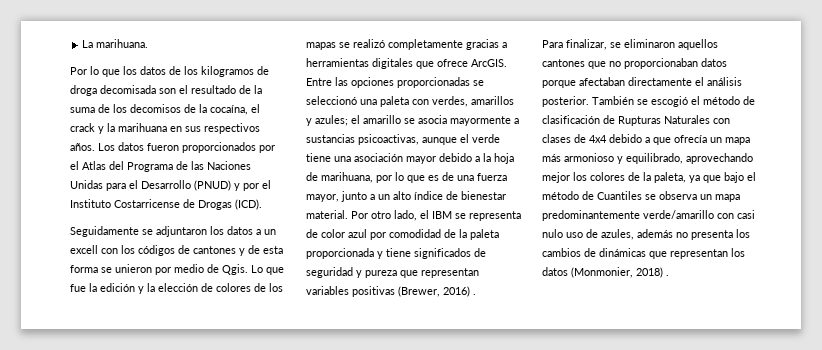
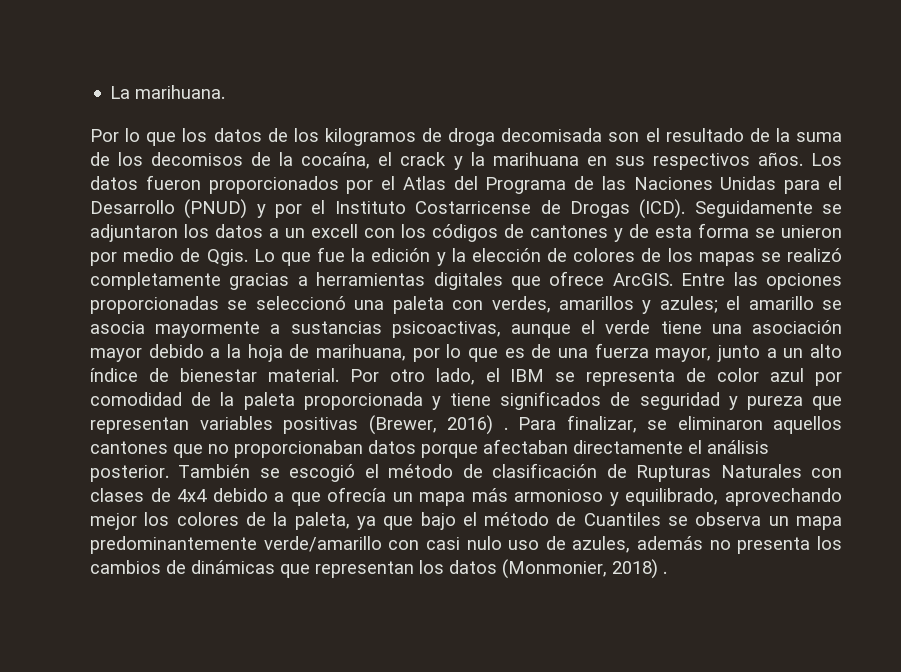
(262, 204) // -> (686, 209) none
(476, 294) // -> (508, 428) none

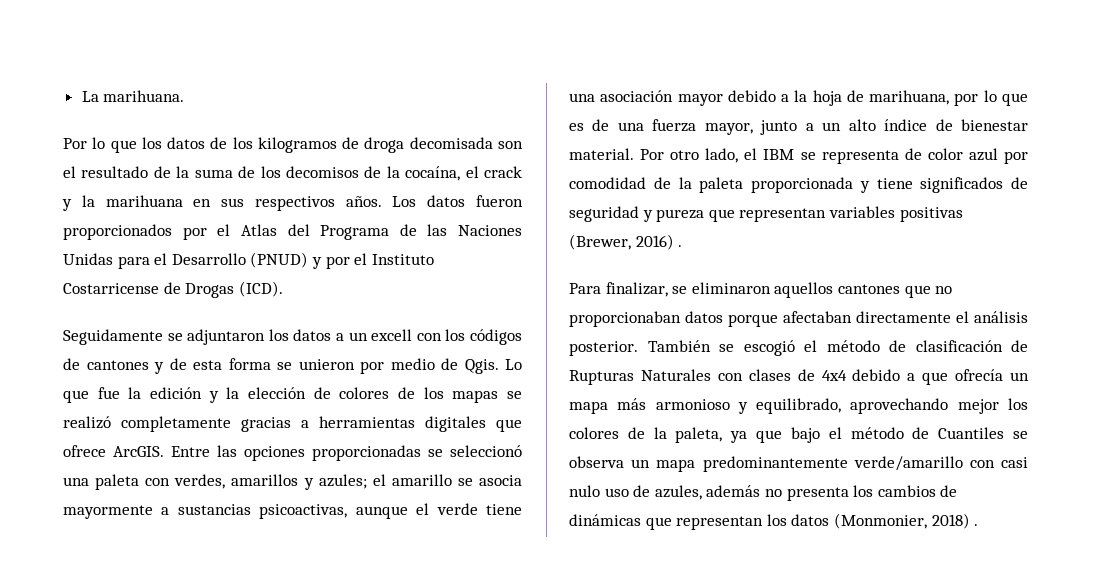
(686, 209) none -> (283, 289) //
(508, 428) none -> (683, 246) //

